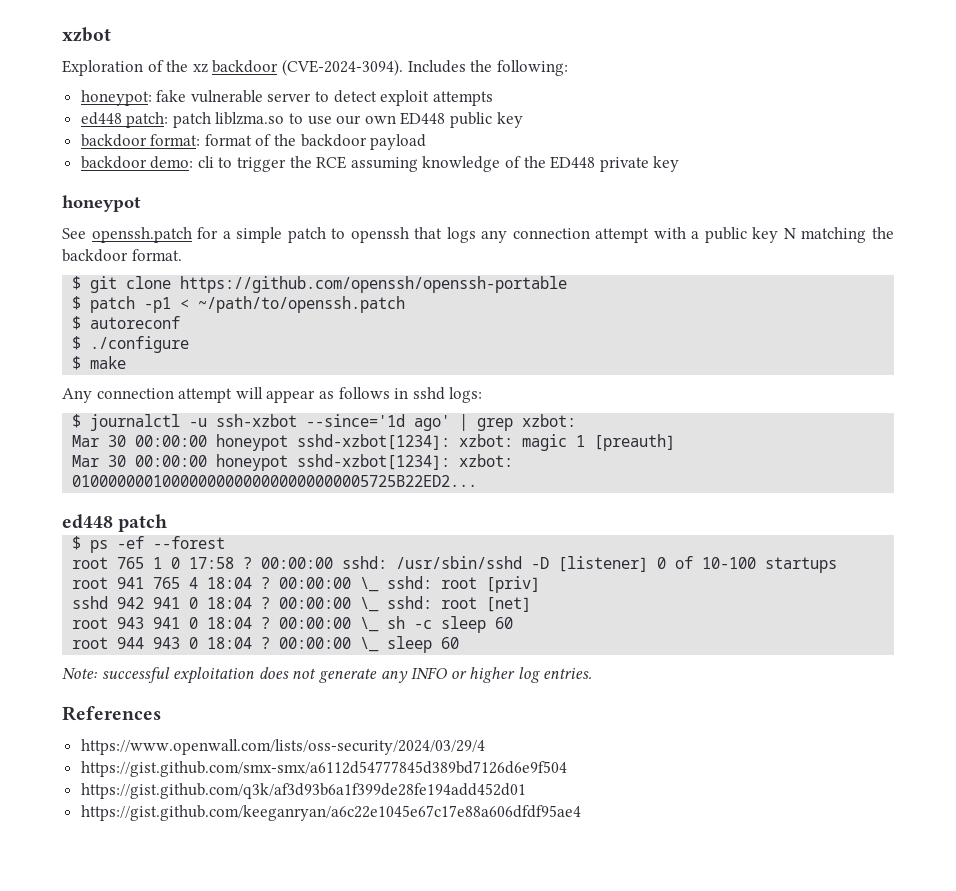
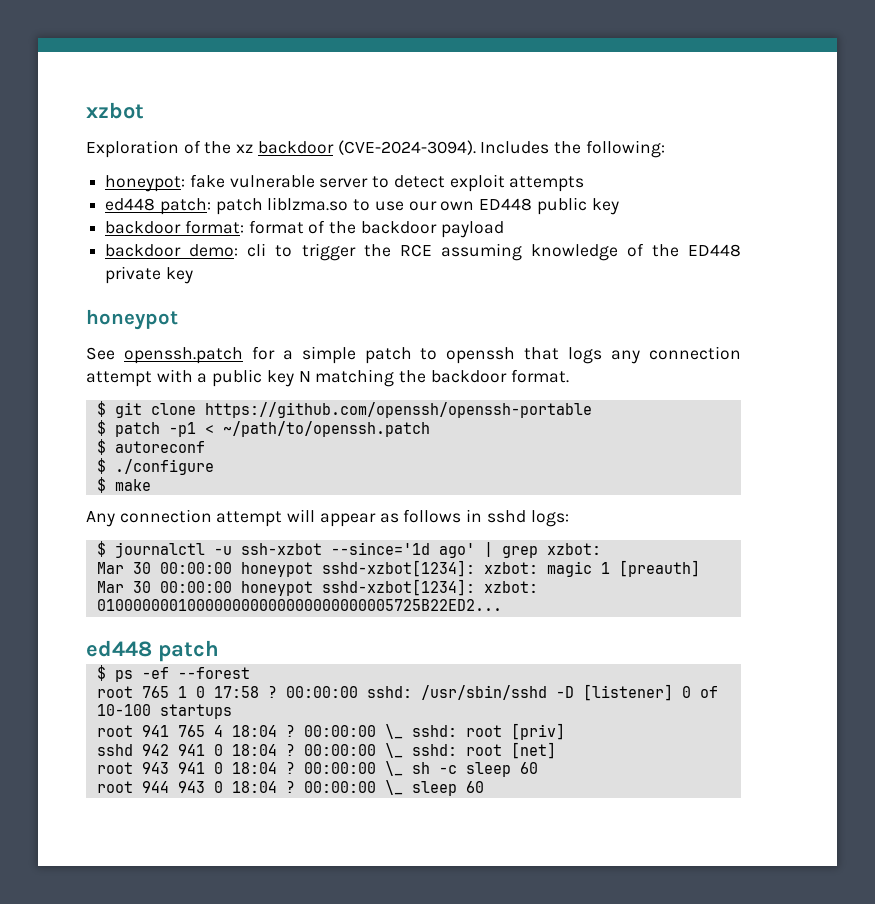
[62,667,593,684] [62,706,161,721] [80,739,485,755] [80,761,567,777] [80,783,526,799] [80,805,581,821] // Note: successful exploitation does not generate any INFO or higher log entries. // References // https://www.openwall.com/lists/oss-security/2024/03/29/4 // https://gist.github.com/smx-smx/a6112d54777845d389bd7126d6e9f504 // https://gist.github.com/q3k/af3d93b6a1f399de28fe194add452d01 // https://gist.github.com/keeganryan/a6c22e1045e67c17e88a606dfdf95ae4 -> (484, 787) none

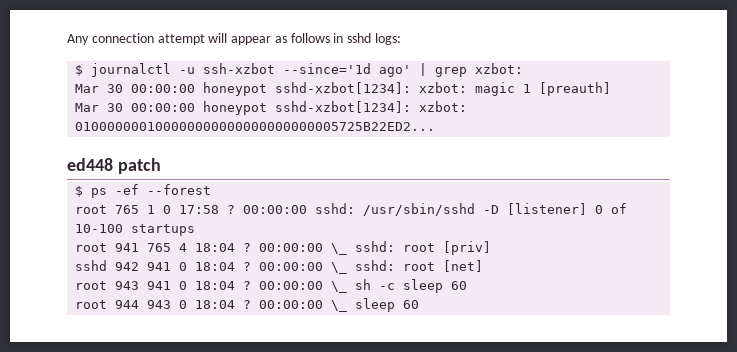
[86,102,144,119] [86,140,665,158] [105,174,585,192] [105,197,619,215] [105,220,504,238] [105,243,742,261] [105,266,193,284] [86,309,178,330] [86,346,741,364] [86,369,569,387] [96,401,592,418] [96,420,430,437] [96,439,205,455] [96,458,214,475] [96,477,151,493] xzbot // Exploration of the xz backdoor (CVE-2024-3094). Includes the following: // honeypot: fake vulnerable server to detect exploit attempts // ed448 patch: patch liblzma.so to use our own ED448 public key // backdoor format: format of the backdoor payload // backdoor demo: cli to trigger the RCE assuming knowledge of the ED448 private key // honeypot // See openssh.patch for a simple patch to openssh that logs any connection attempt with a public key N matching the backdoor format. // $ git clone https://github.com/openssh/openssh-portable // $ patch -p1 < ~/path/to/openssh.patch // $ autoreconf // $ ./configure // $ make // -> (67, 39) none

